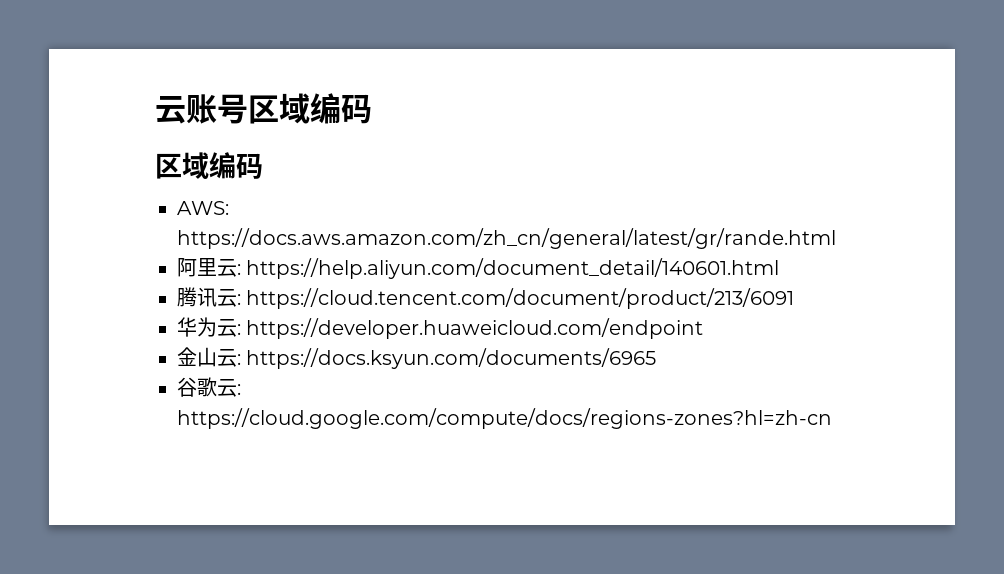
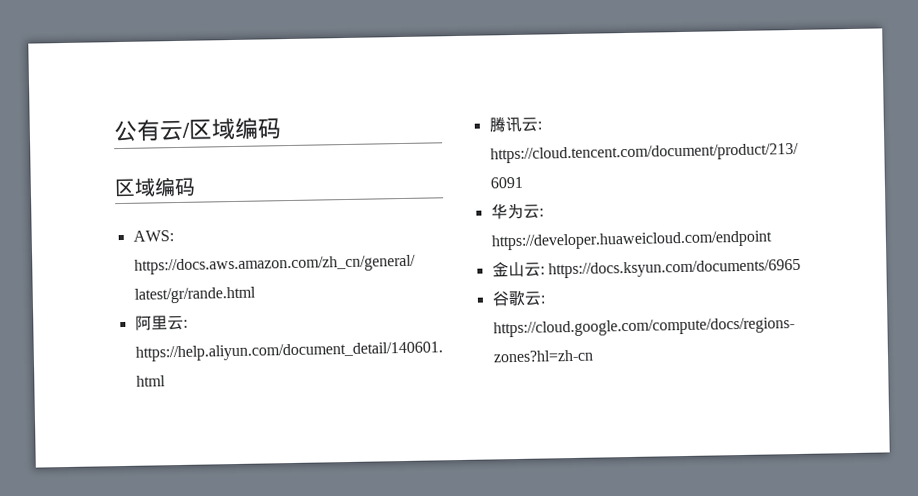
[155,94,248,124] 云账号 -> [113,119,190,143] 公有云/

